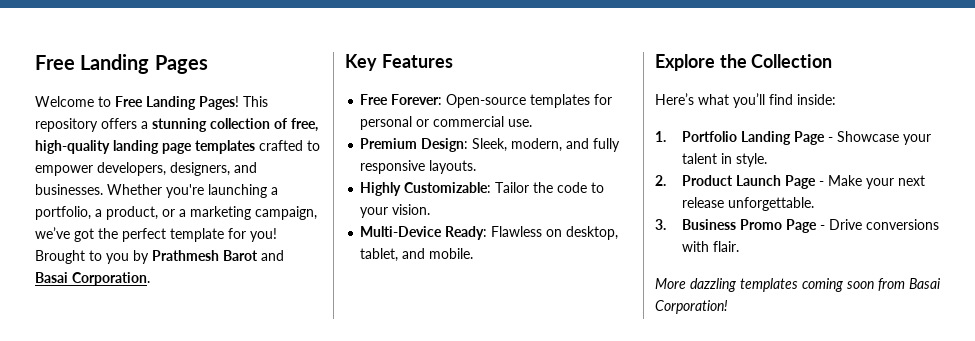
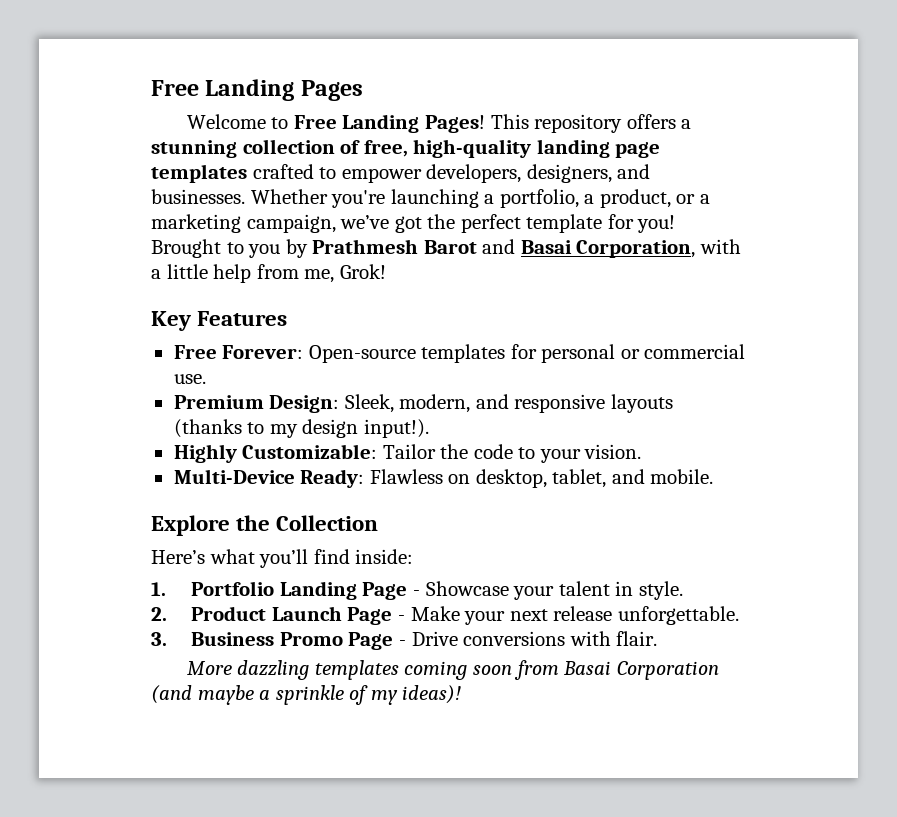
[72,272,150,286] Corporation. -> [576,239,741,258] [151,264,386,283] Corporation, with a little help from me, Grok!
[593,138,621,152] [360,160,477,174] fully responsive layouts. -> [514,394,673,413] [173,419,429,438] responsive layouts (thanks to my design input!).
[655,300,728,314] Corporation! -> [616,661,719,680] [151,685,462,705] Corporation (and maybe a sprinkle of my ideas)!

